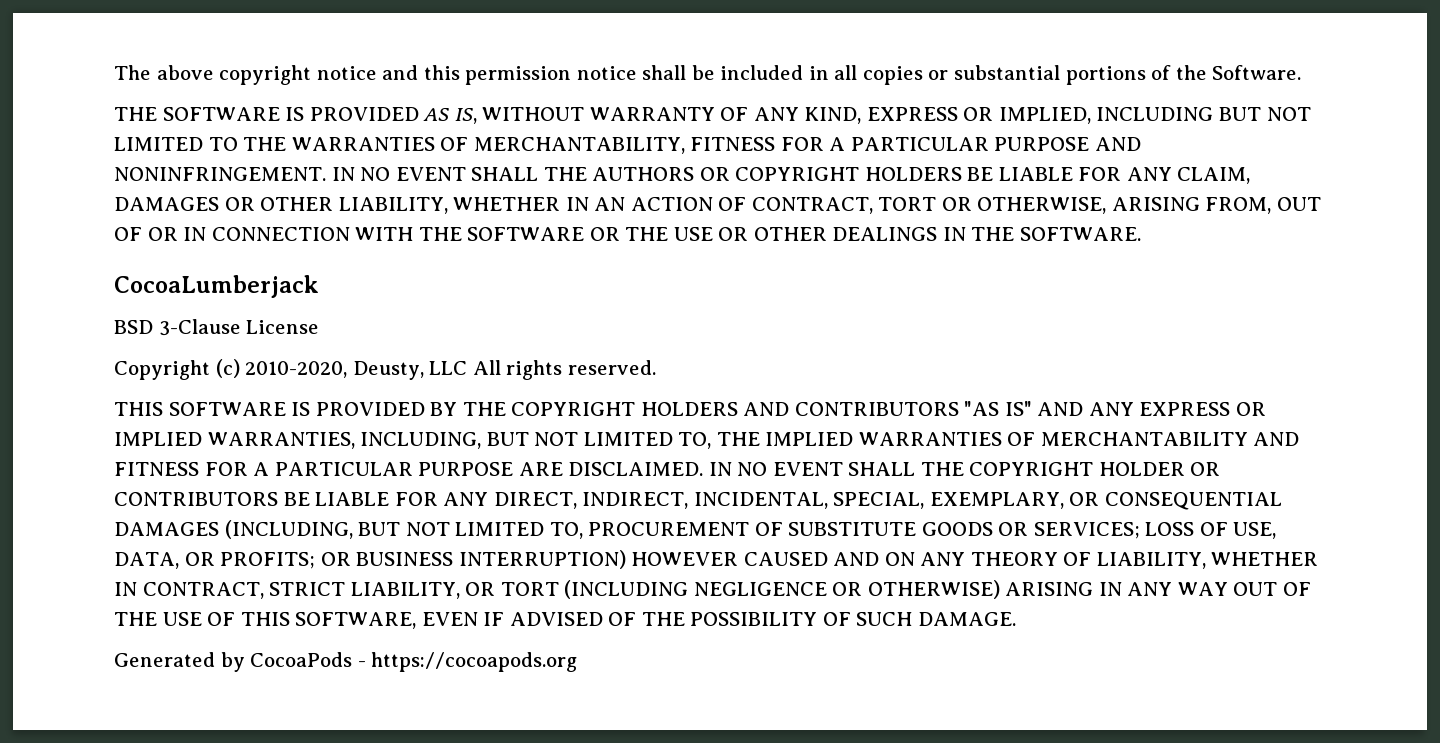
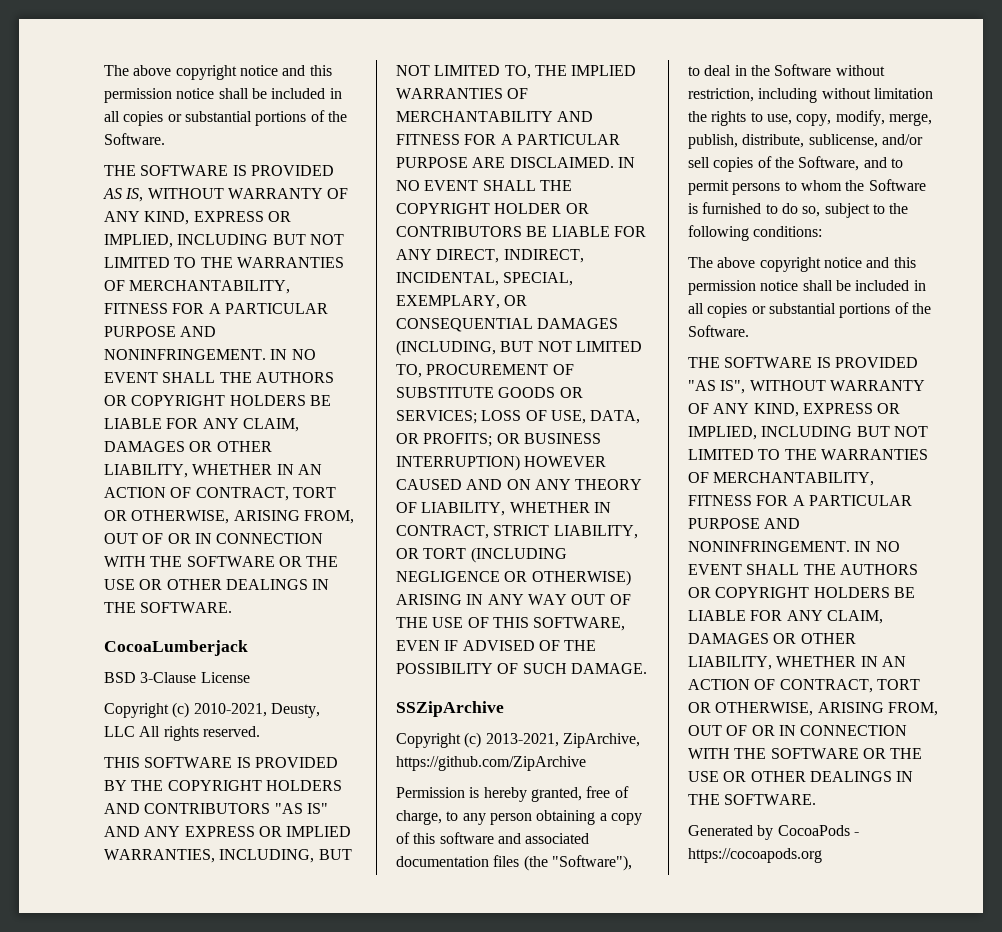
[245,361,348,378] 2010-2020, -> [193,703,267,717] 2010-2021,
(1016, 619) none -> [396,701,504,717] [396,732,640,748] [396,756,586,771] [396,786,629,802] [396,810,642,825] [396,832,590,844] [396,855,632,871] [688,64,885,76] [688,88,933,103] [688,110,932,126] [688,134,923,149] [688,156,903,172] [688,179,926,195] [688,202,909,218] [688,225,823,241] [688,257,916,272] [688,280,926,295] [688,302,931,318] [688,325,749,337] [688,357,918,368] [688,380,925,394] [688,403,901,417] [688,426,928,440] [688,449,928,460] [688,472,875,486] [688,495,912,506] [688,518,801,529] [688,541,900,552] [688,564,918,575] [688,587,915,598] [688,610,883,624] [688,633,856,644] [688,656,906,670] [688,679,920,693] [688,702,938,716] [688,725,908,736] [688,748,923,759] [688,771,914,782] [688,794,817,805] // SSZipArchive // Copyright (c) 2013-2021, ZipArchive, https://github.com/ZipArchive // Permission is hereby granted, free of charge, to any person obtaining a copy of this software and associated documentation files (the "Software"), to deal in the Software without restriction, including without limitation the rights to use, copy, modify, merge, publish, distribute, sublicense, and/or sell copies of the Software, and to permit persons to whom the Software is furnished to do so, subject to the following conditions: // The above copyright notice and this permission notice shall be included in all copies or substantial portions of the Software. // THE SOFTWARE IS PROVIDED "AS IS", WITHOUT WARRANTY OF ANY KIND, EXPRESS OR IMPLIED, INCLUDING BUT NOT LIMITED TO THE WARRANTIES OF MERCHANTABILITY, FITNESS FOR A PARTICULAR PURPOSE AND NONINFRINGEMENT. IN NO EVENT SHALL THE AUTHORS OR COPYRIGHT HOLDERS BE LIABLE FOR ANY CLAIM, DAMAGES OR OTHER LIABILITY, WHETHER IN AN ACTION OF CONTRACT, TORT OR OTHERWISE, ARISING FROM, OUT OF OR IN CONNECTION WITH THE SOFTWARE OR THE USE OR OTHER DEALINGS IN THE SOFTWARE.

